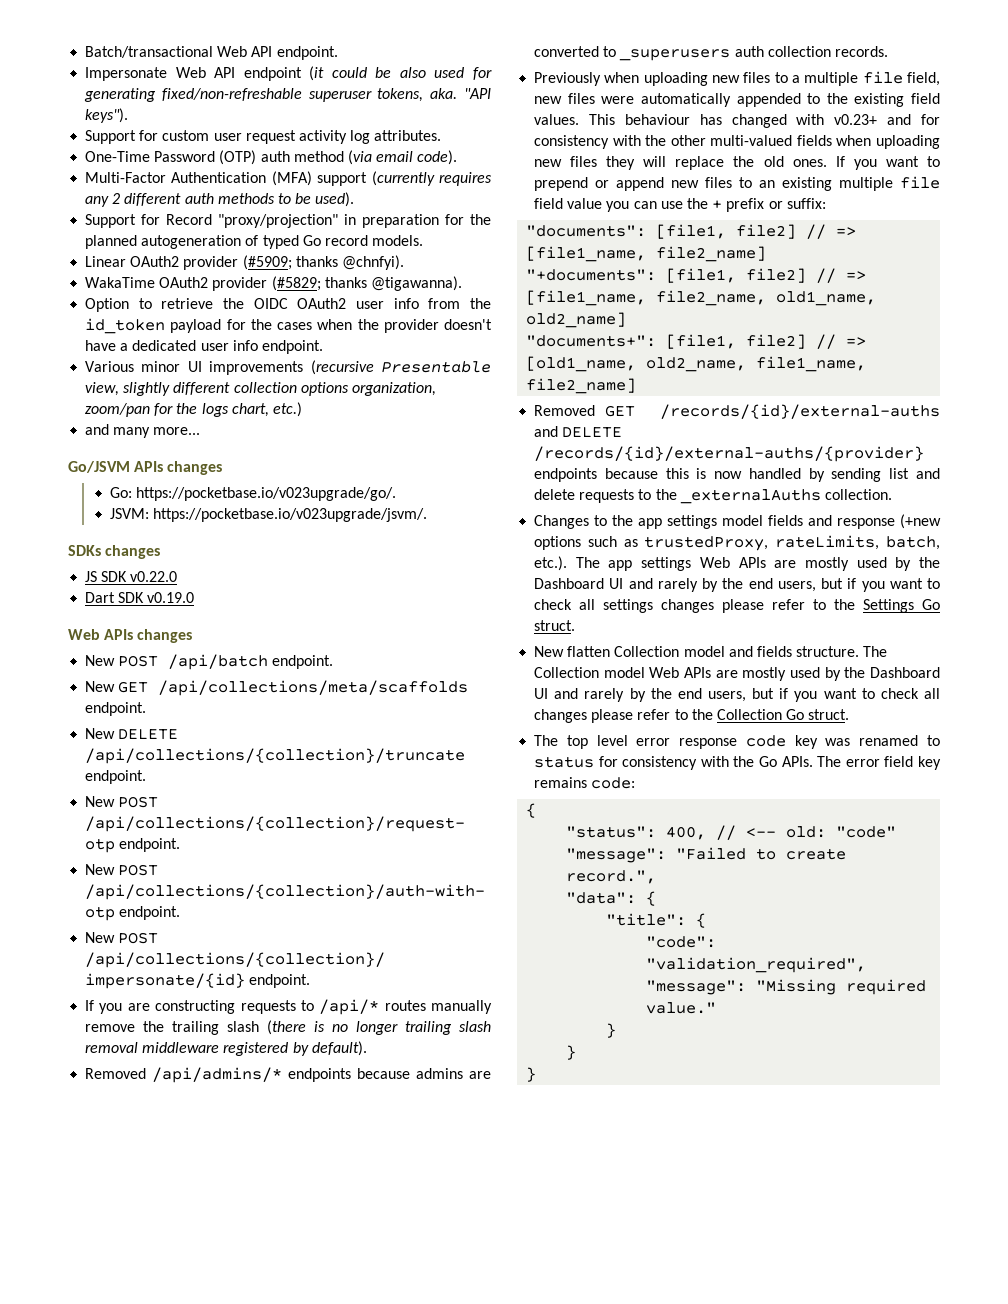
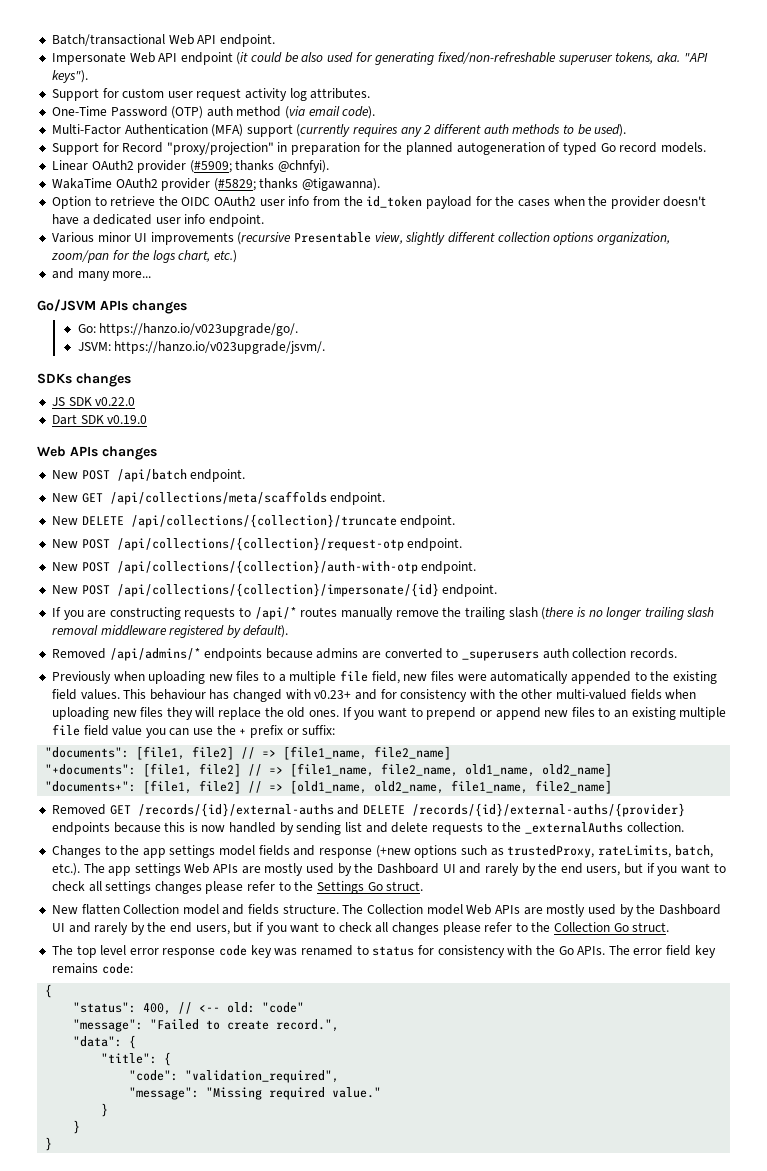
[135,487,396,501] https://pocketbase.io/v023upgrade/go/. -> [99,323,299,336] https://hanzo.io/v023upgrade/go/.
[152,508,427,522] https://pocketbase.io/v023upgrade/jsvm/. -> [114,341,326,354] https://hanzo.io/v023upgrade/jsvm/.

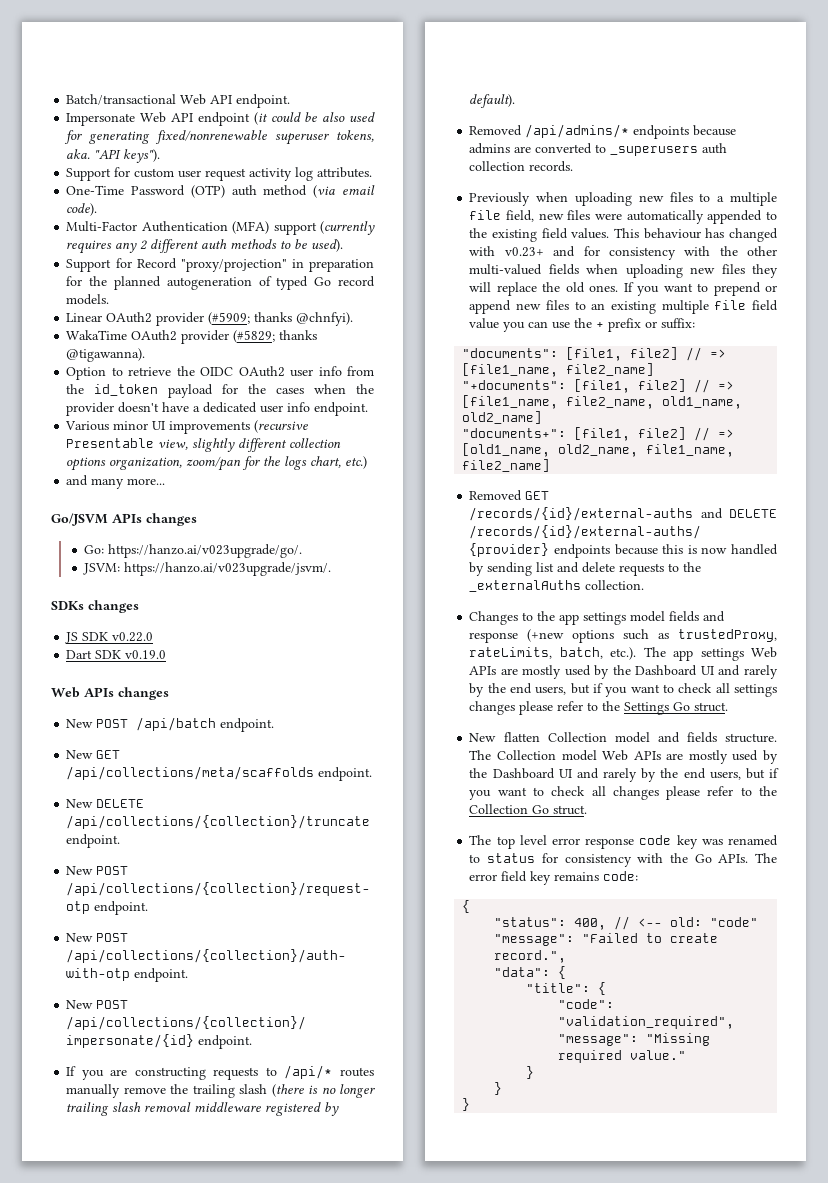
[437,52,556,64] fixed/non-refreshable -> [155,130,268,144] fixed/nonrenewable
[99,323,299,336] https://hanzo.io/v023upgrade/go/. -> [108,544,303,558] https://hanzo.ai/v023upgrade/go/.
[114,341,326,354] https://hanzo.io/v023upgrade/jsvm/. -> [124,562,332,576] https://hanzo.ai/v023upgrade/jsvm/.

